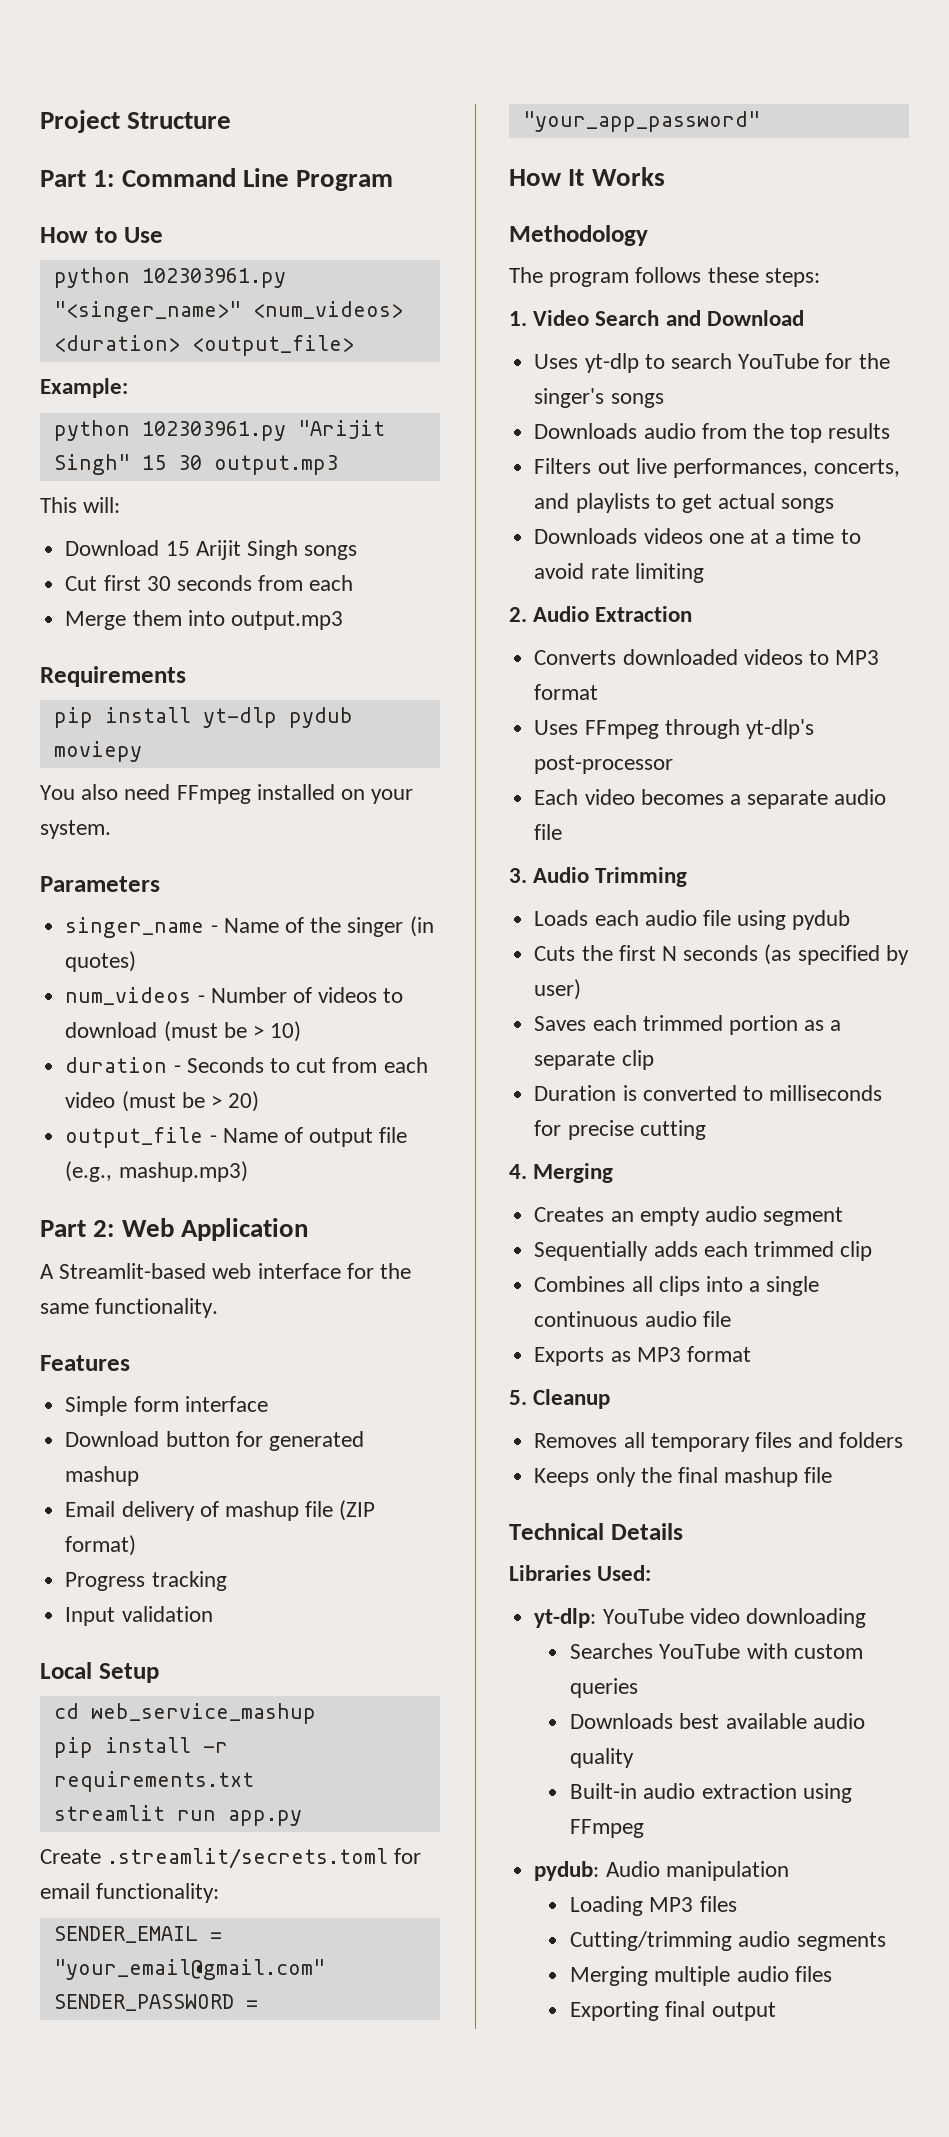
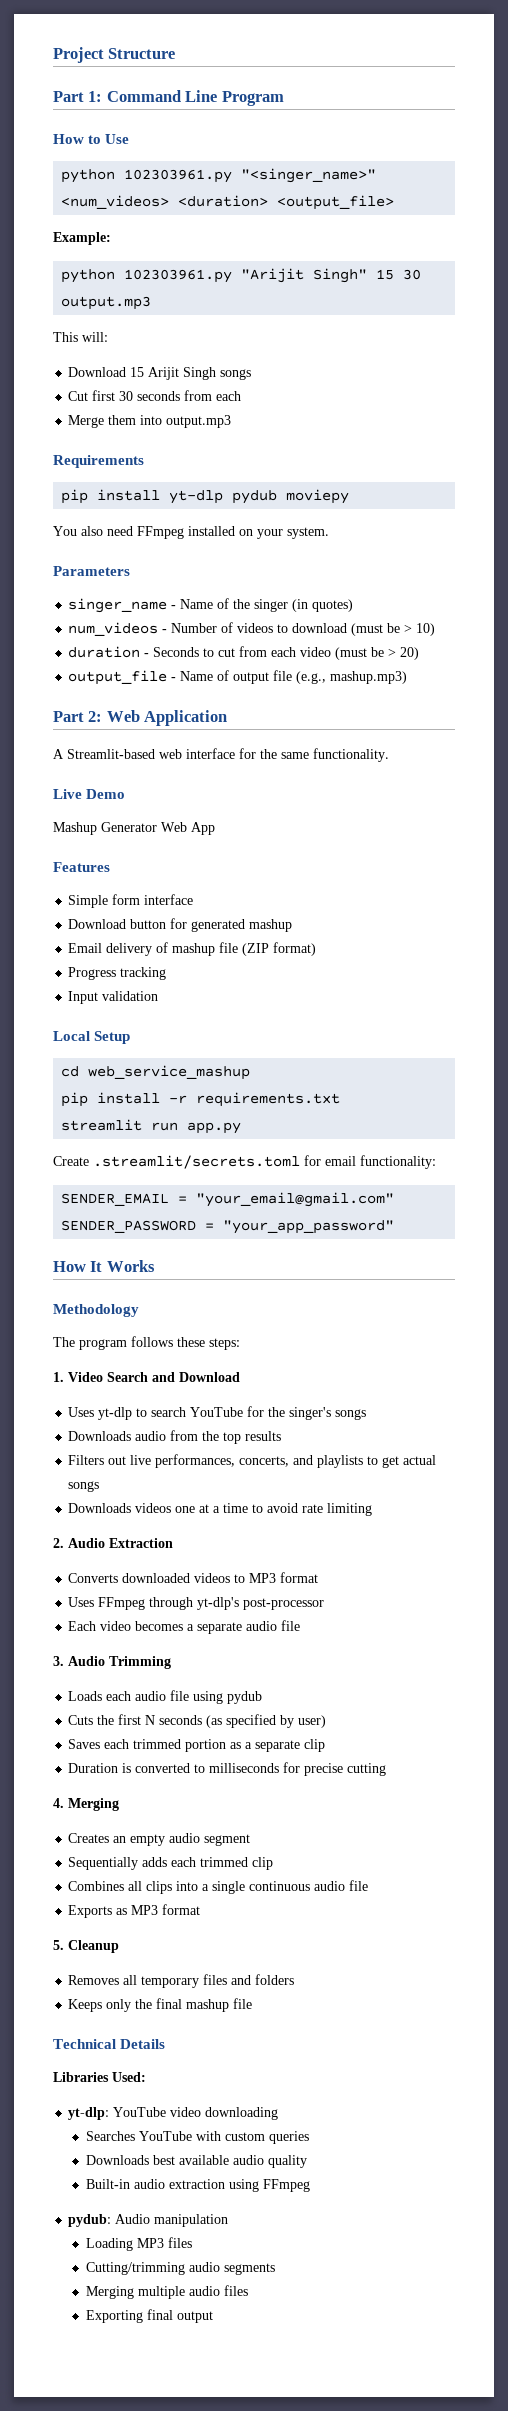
(219, 1308) none -> [53,789,126,799] [53,822,215,835] // Live Demo // Mashup Generator Web App

